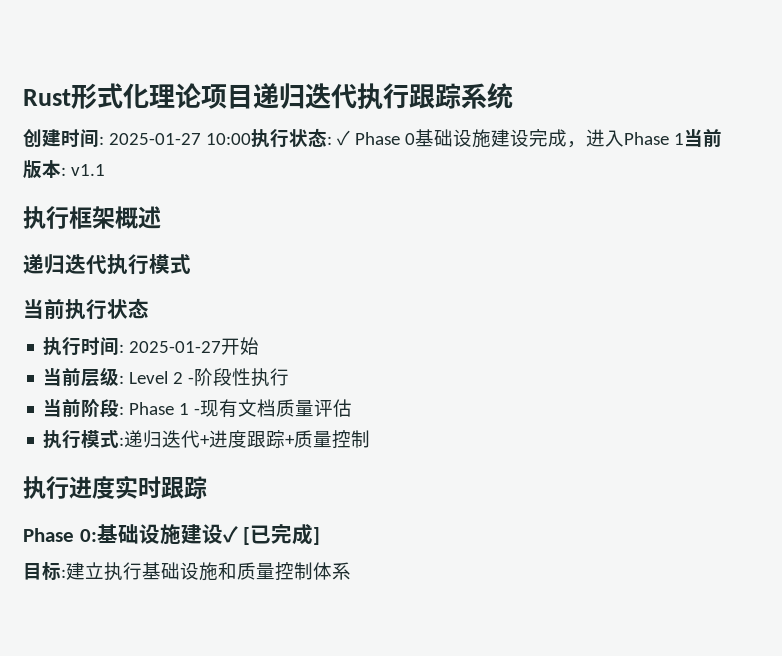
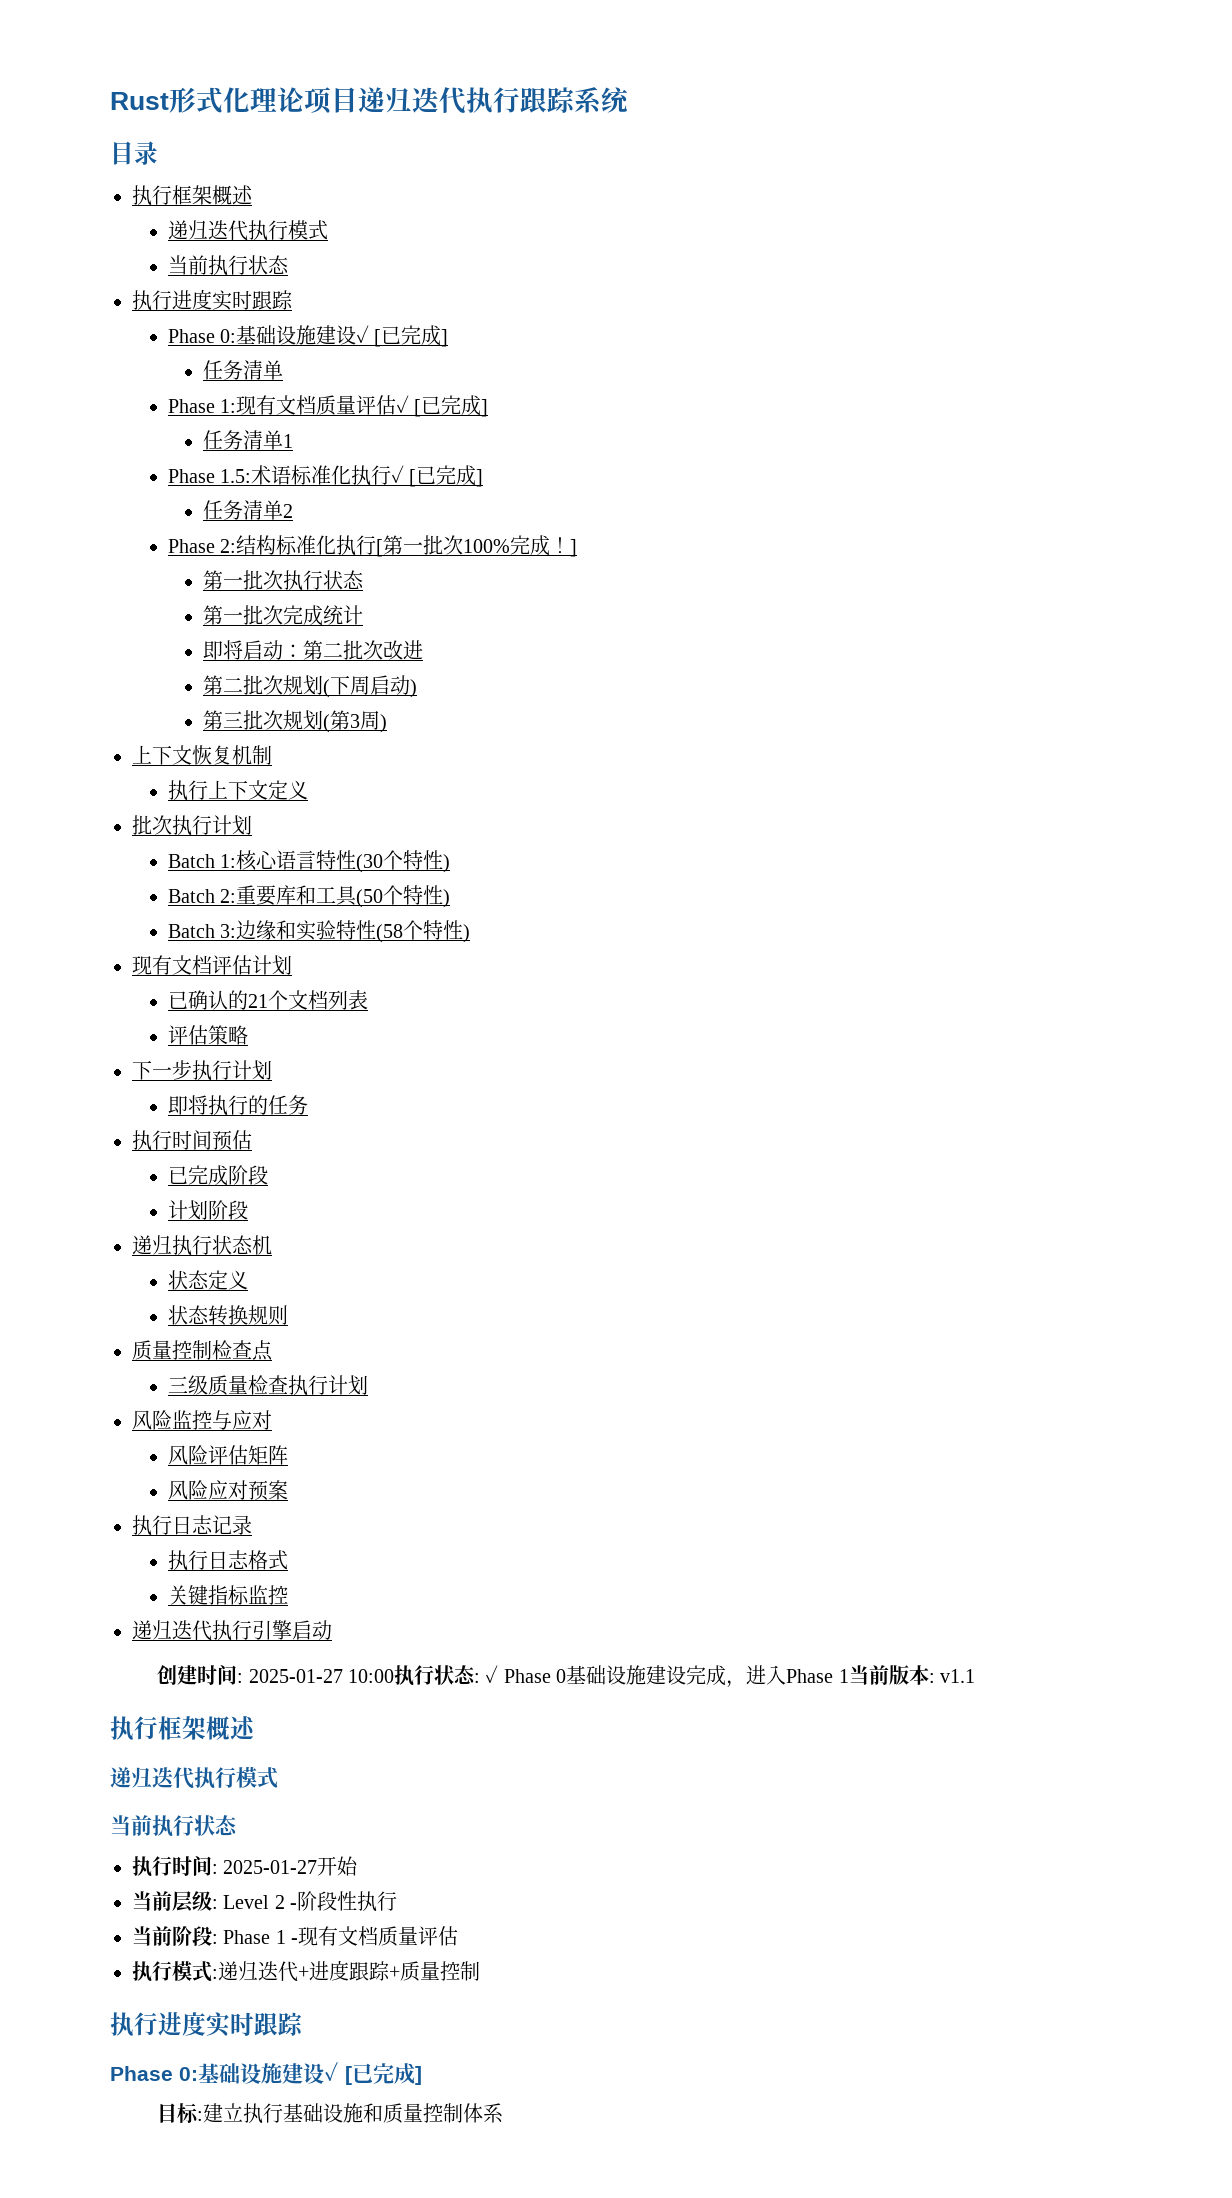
(513, 96) none -> [110,141,158,165] [132,185,253,206] [167,220,328,241] [167,255,289,276] [132,289,293,311] [167,325,449,347] [203,360,284,380] [167,395,489,417] [203,430,294,450] [167,465,484,487] [203,500,294,520] [167,535,577,557] [203,570,365,591] [203,605,364,626] [203,640,424,660] [203,675,418,698] [203,710,388,733] [132,745,272,765] [167,780,308,801] [132,815,252,836] [167,850,450,873] [167,885,450,908] [167,920,470,943] [132,955,292,975] [167,990,368,1010] [167,1025,248,1045] [132,1060,272,1081] [167,1095,308,1116] [132,1130,252,1151] [167,1165,268,1186] [167,1200,248,1220] [132,1235,272,1256] [167,1270,248,1290] [167,1305,288,1326] [132,1340,273,1361] [167,1375,368,1396] [132,1410,272,1430] [167,1445,288,1465] [167,1480,288,1501] [132,1515,252,1536] [167,1550,288,1571] [167,1585,288,1605] [132,1620,332,1641] // 目录 // 执行框架概述 // 递归迭代执行模式 // 当前执行状态 // 执行进度实时跟踪 // Phase 0:基础设施建设✓ [已完成] // 任务清单 // Phase 1:现有文档质量评估✓ [已完成] // 任务清单1 // Phase 1.5:术语标准化执行✓ [已完成] // 任务清单2 // Phase 2:结构标准化执行[第一批次100%完成！] // 第一批次执行状态 // 第一批次完成统计 // 即将启动：第二批次改进 // 第二批次规划(下周启动) // 第三批次规划(第3周) // 上下文恢复机制 // 执行上下文定义 // 批次执行计划 // Batch 1:核心语言特性(30个特性) // Batch 2:重要库和工具(50个特性) // Batch 3:边缘和实验特性(58个特性) // 现有文档评估计划 // 已确认的21个文档列表 // 评估策略 // 下一步执行计划 // 即将执行的任务 // 执行时间预估 // 已完成阶段 // 计划阶段 // 递归执行状态机 // 状态定义 // 状态转换规则 // 质量控制检查点 // 三级质量检查执行计划 // 风险监控与应对 // 风险评估矩阵 // 风险应对预案 // 执行日志记录 // 执行日志格式 // 关键指标监控 // 递归迭代执行引擎启动

